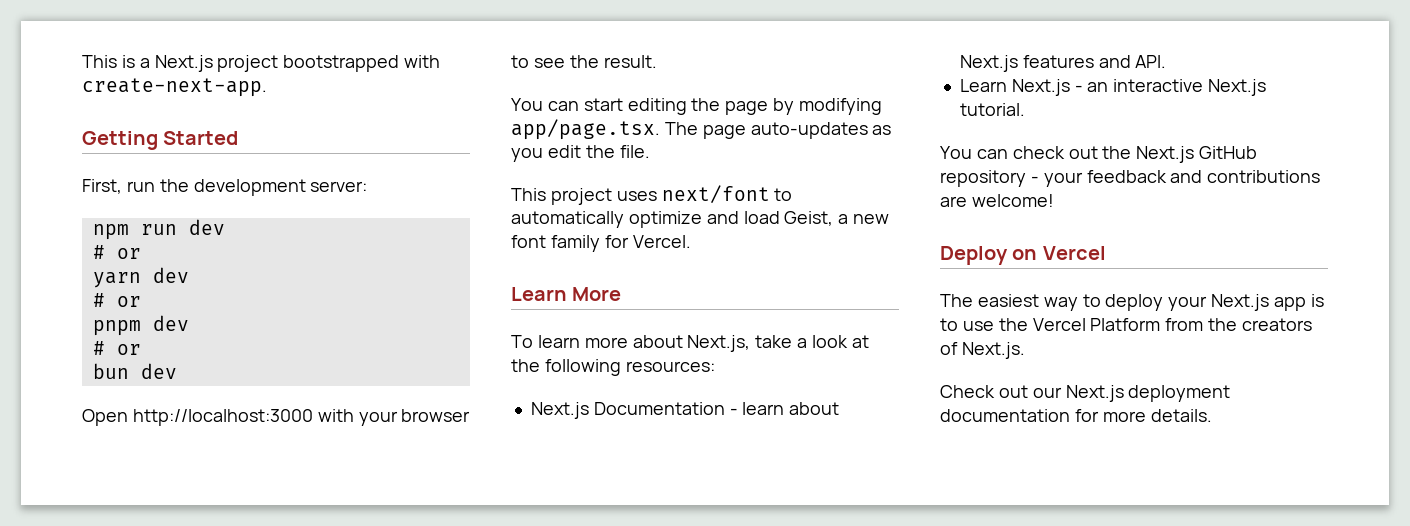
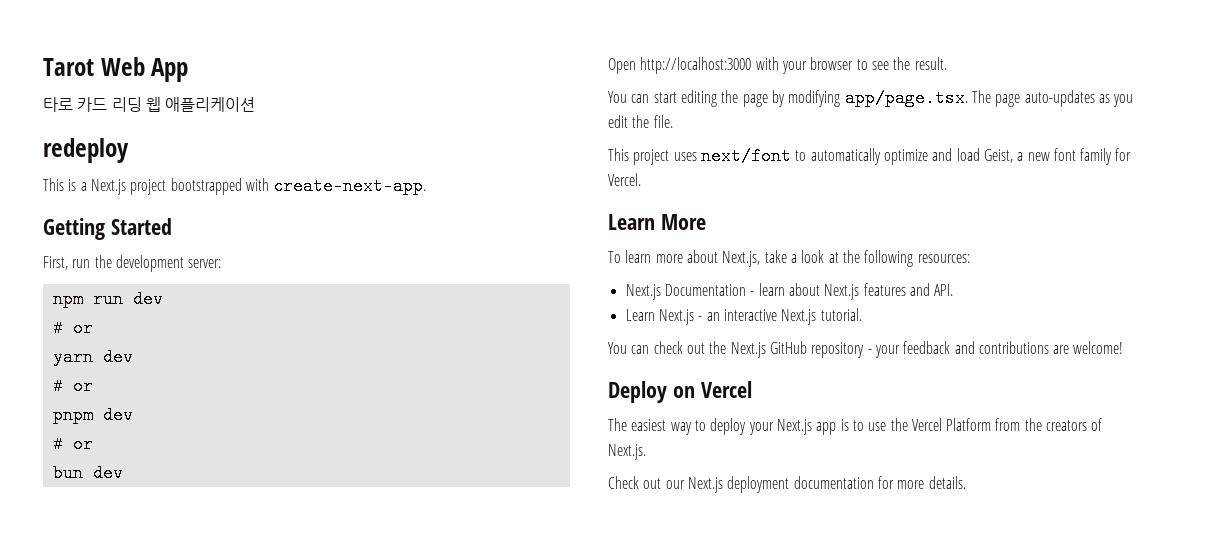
(82, 61) none -> [43,57,189,82] [43,97,256,112] [43,138,129,163] Tarot Web App // 타로 카드 리딩 웹 애플리케이션 // redeploy //

